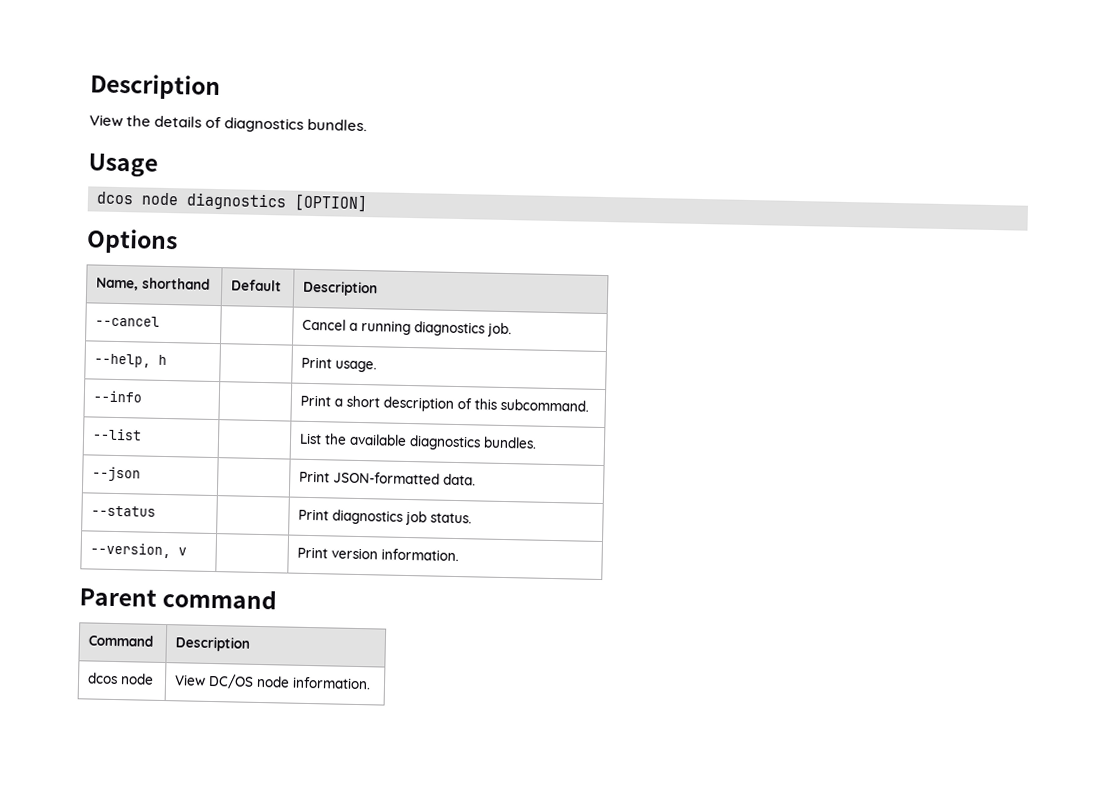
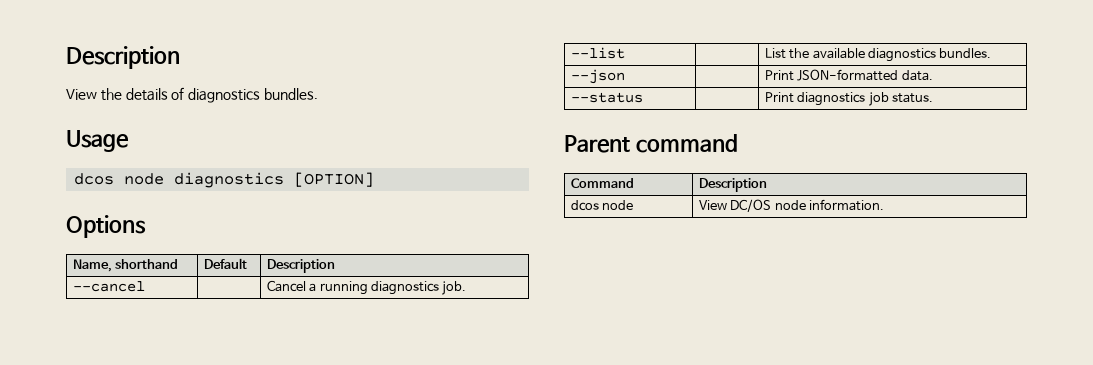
[94,353,168,368] [301,356,378,373] [93,390,143,403] [300,394,590,412] // --help, h | | Print usage. // --info | | Print a short description of this subcommand. -> (467, 288) none
[90,542,188,559] [297,546,460,562] // --version, v | | Print version information. -> (934, 98) none

